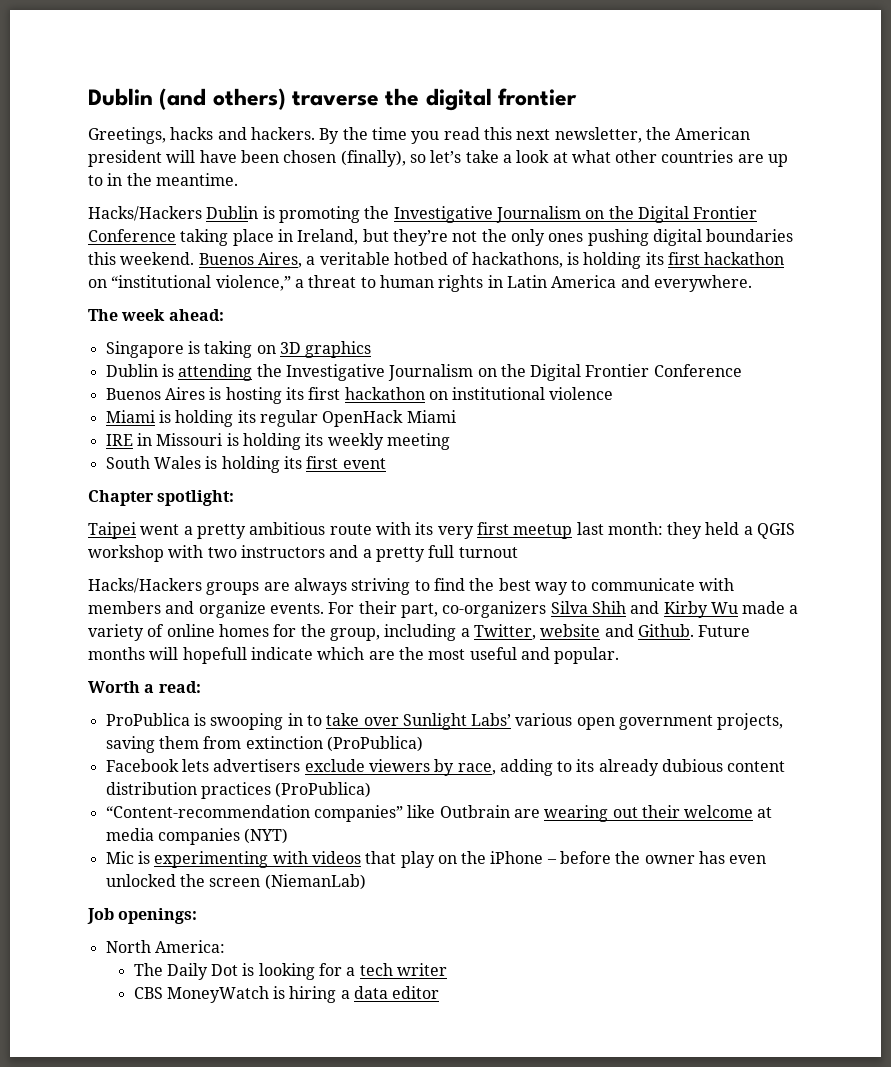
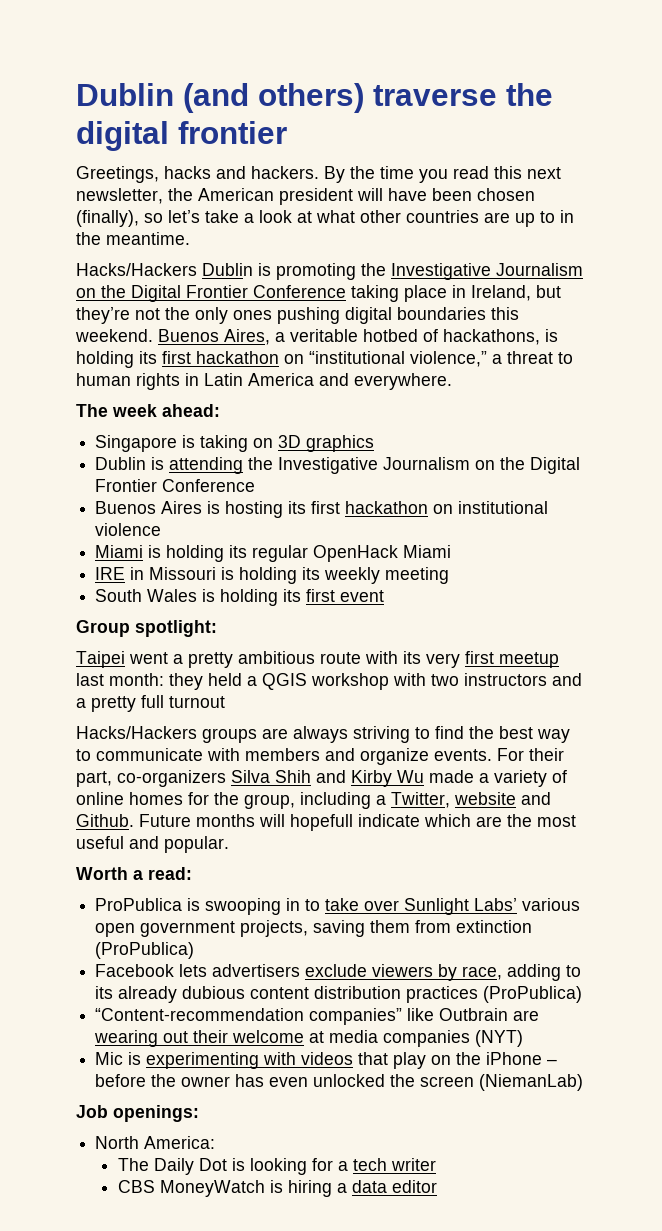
[88,490,154,506] Chapter -> [76,620,130,637] Group

